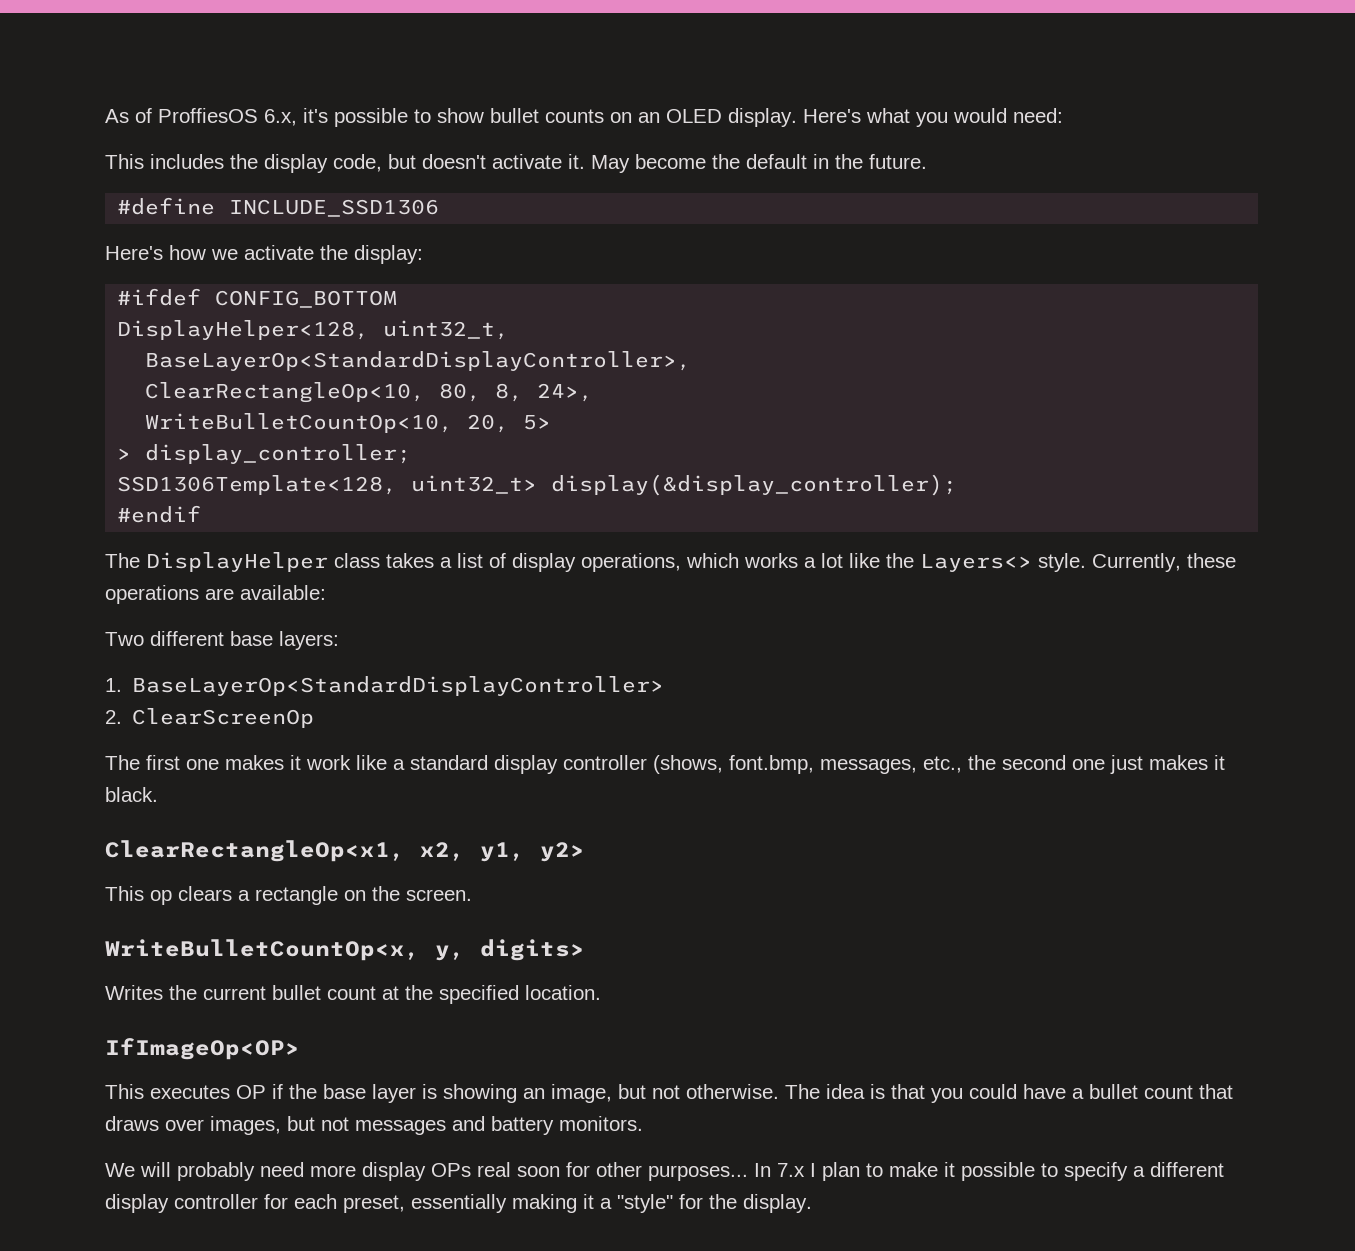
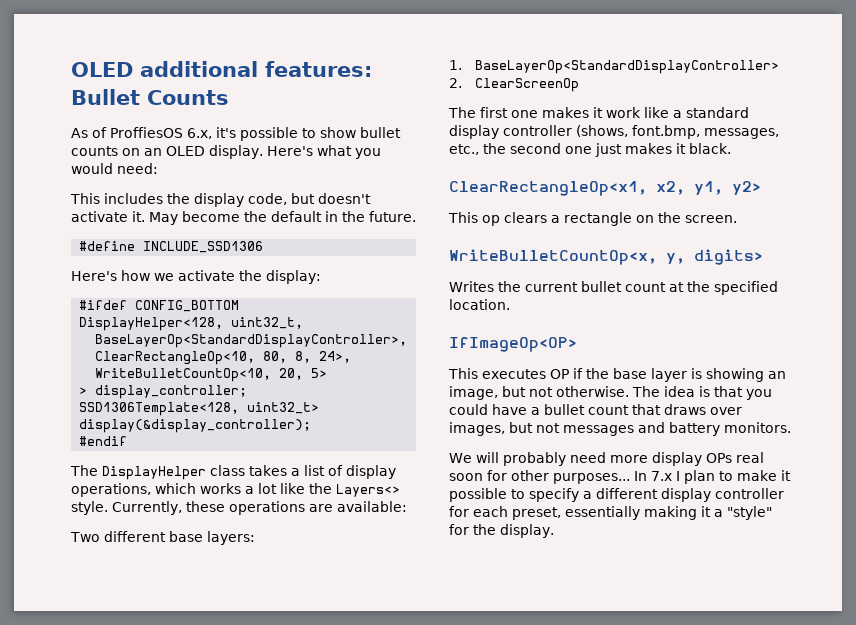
(105, 116) none -> [71,61,372,77] [71,89,229,105] OLED additional features: Bullet Counts //

